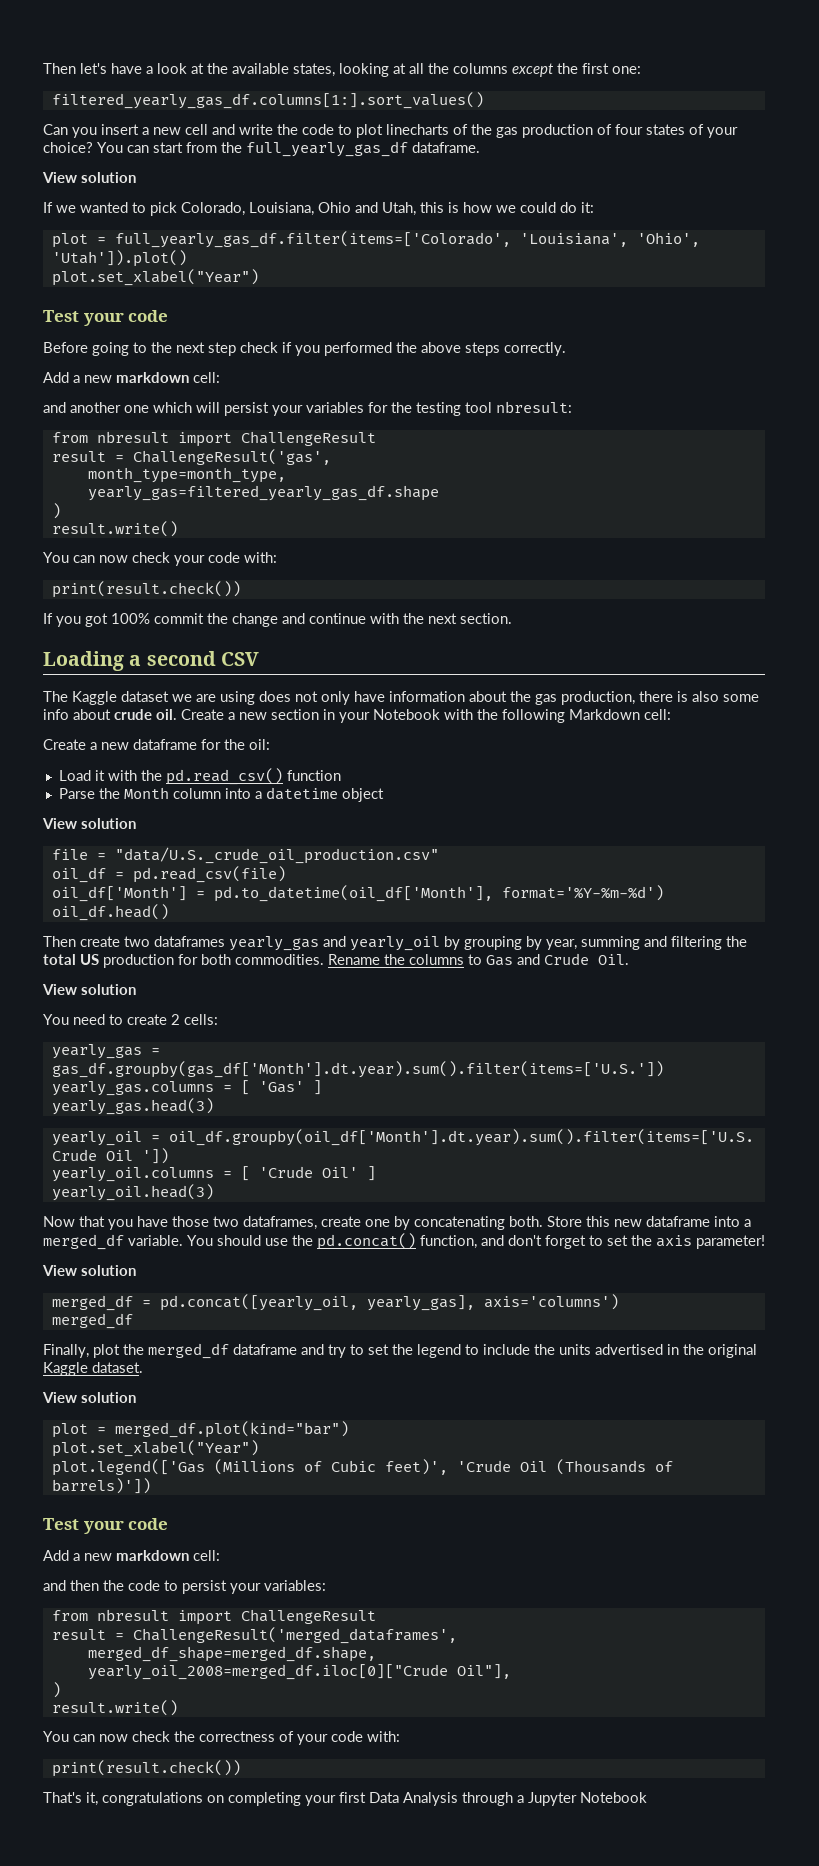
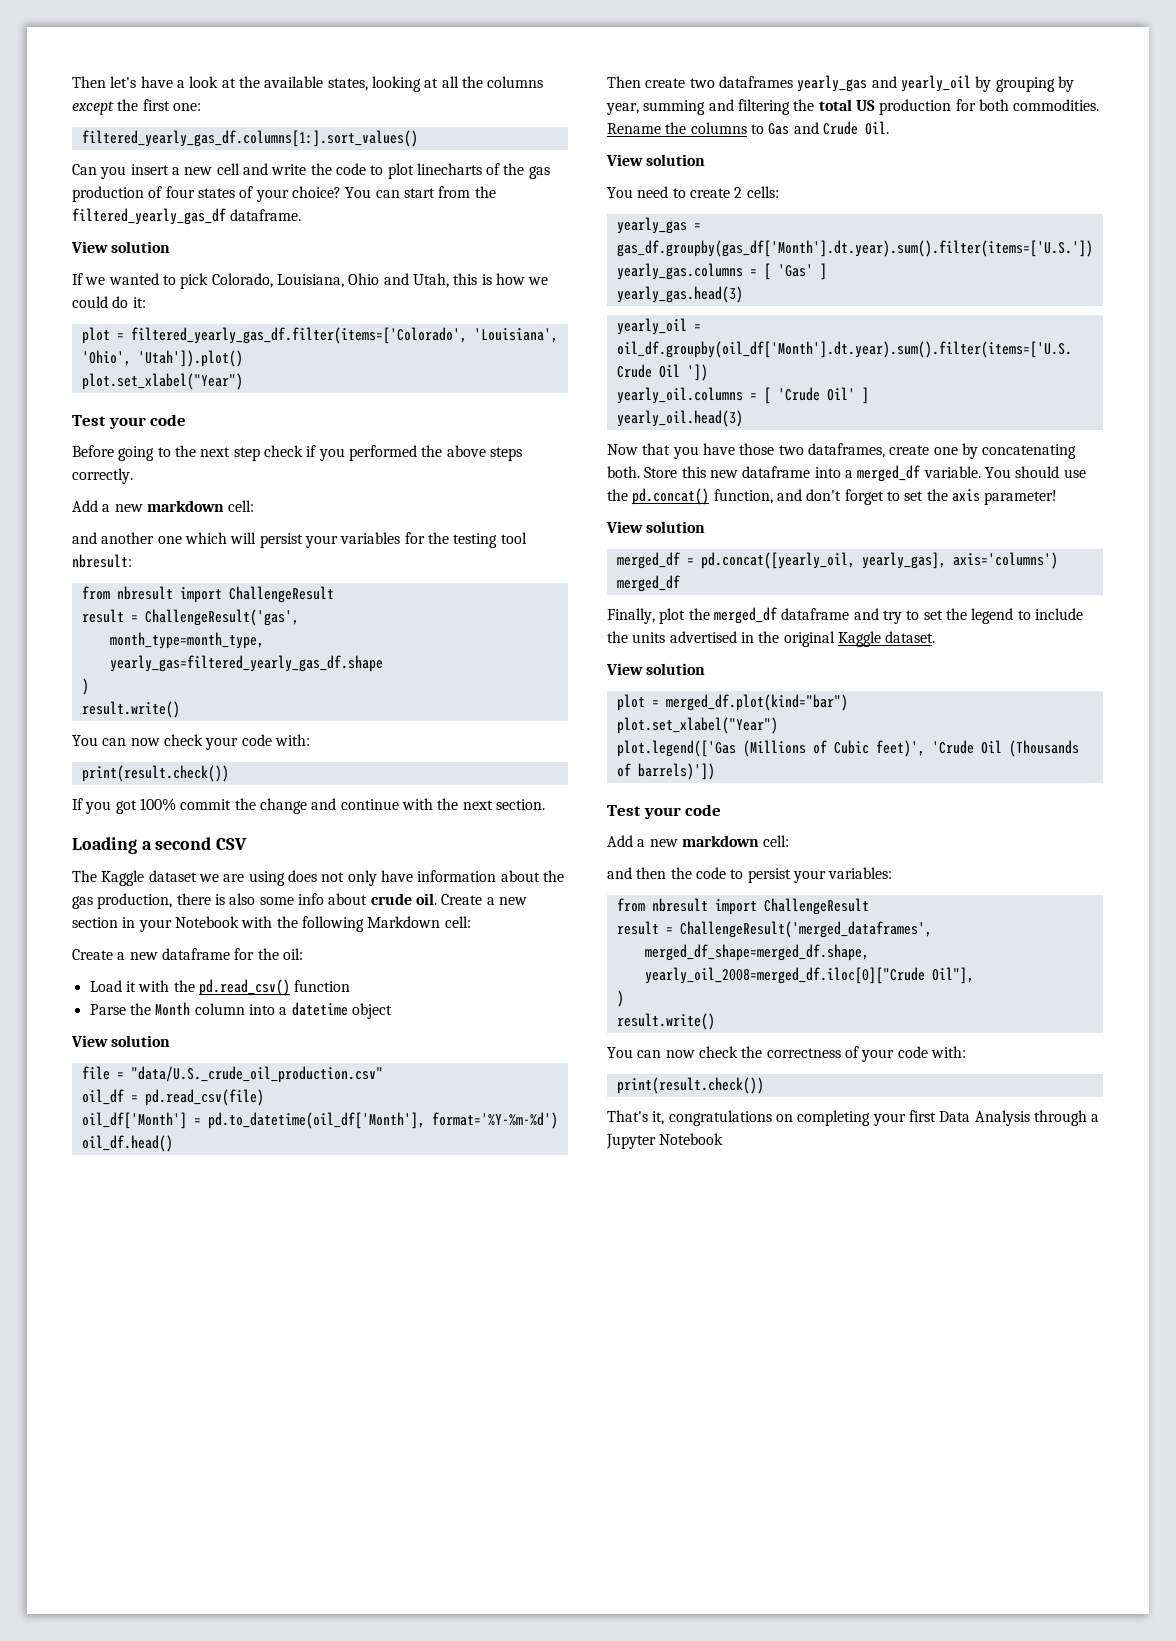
[246,141,408,157] full_yearly_gas_df -> [72,208,226,225] filtered_yearly_gas_df
[114,231,511,248] full_yearly_gas_df.filter(items=['Colorado', -> [130,327,467,344] filtered_yearly_gas_df.filter(items=['Colorado',

